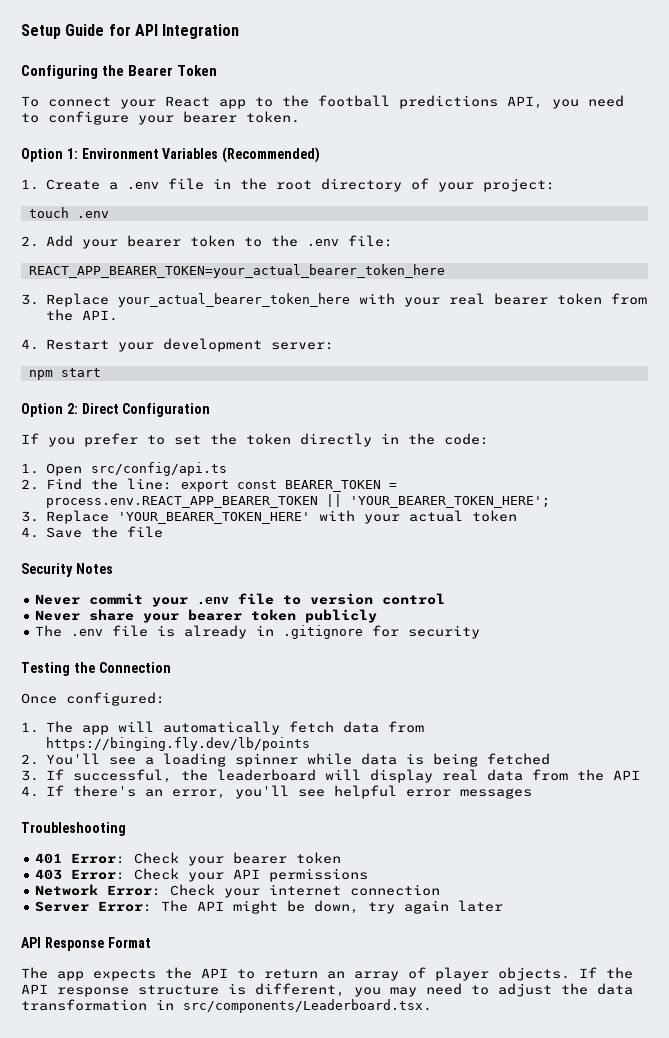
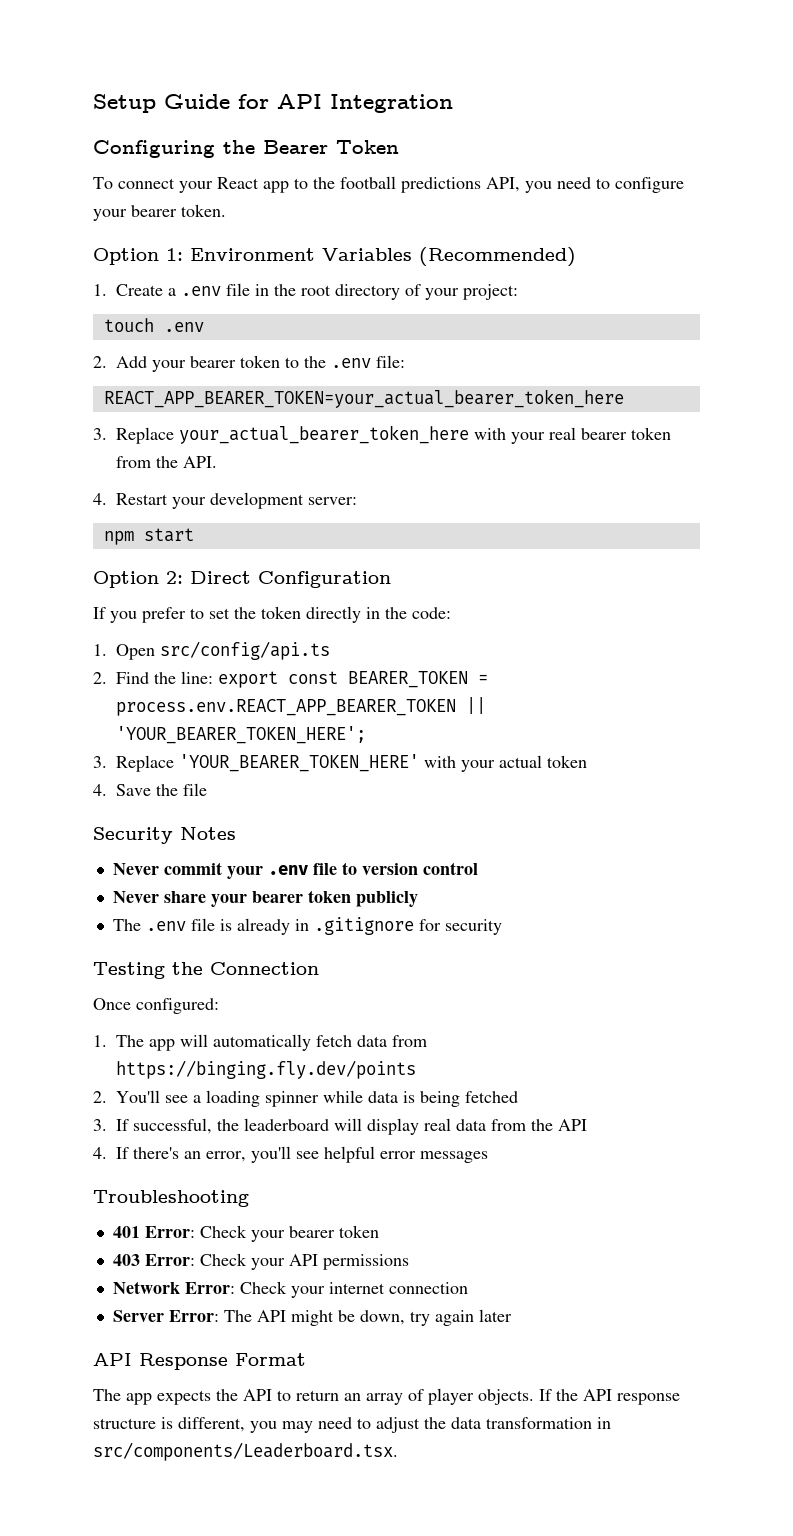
[45,737,310,751] https://binging.fly.dev/lb/points -> [116,1060,416,1079] https://binging.fly.dev/points

